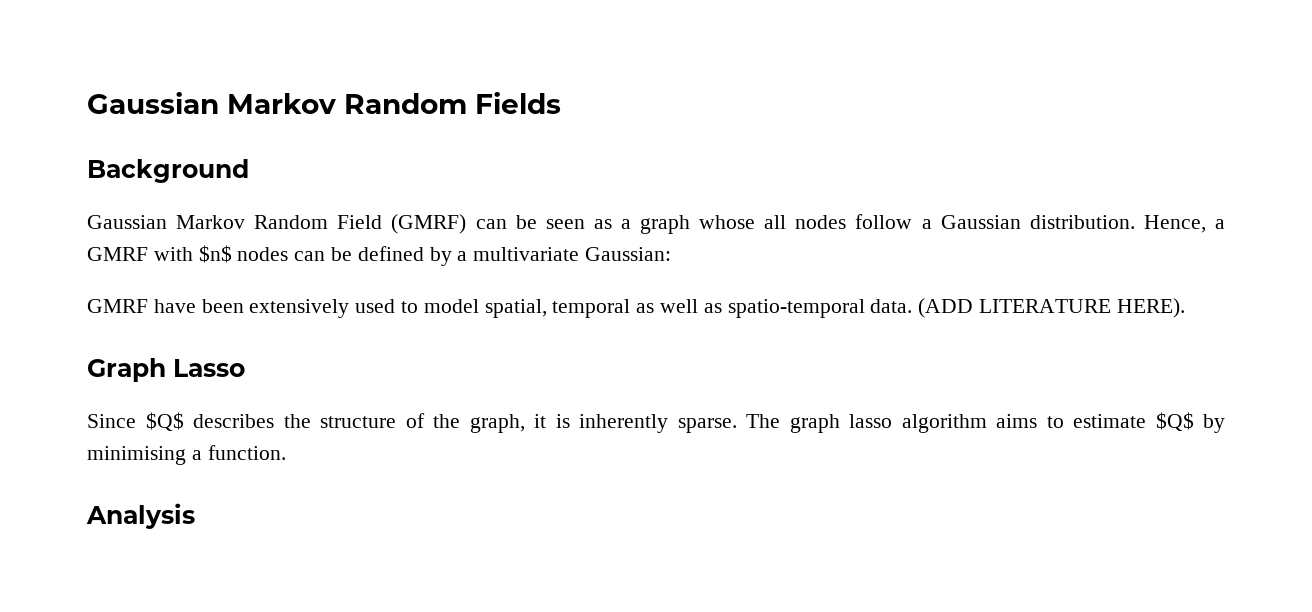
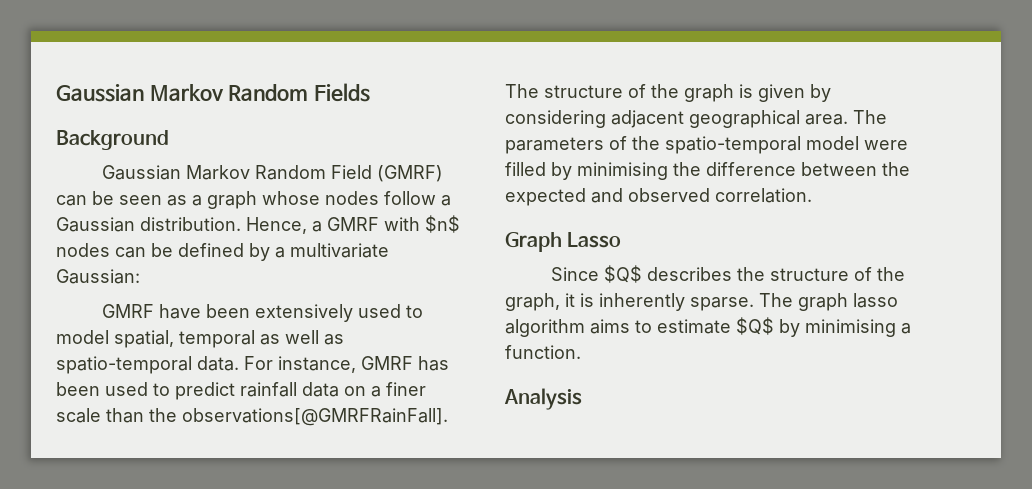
[764,215,787,229] all -> (320, 198) none
[918,298,1185,318] (ADD LITERATURE HERE). -> [244,356,449,373] [56,382,426,400] [56,408,448,426] [505,84,831,102] [505,110,887,128] [505,136,908,154] [505,162,910,180] [505,188,812,206] For instance, GMRF has been used to predict rainfall data on a finer scale than the observations[@GMRFRainFall]. The structure of the graph is given by considering adjacent geographical area. The parameters of the spatio-temporal model were filled by minimising the difference between the expected and observed correlation.

